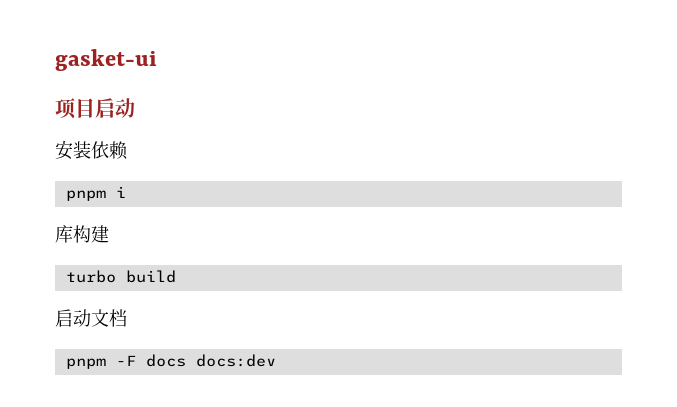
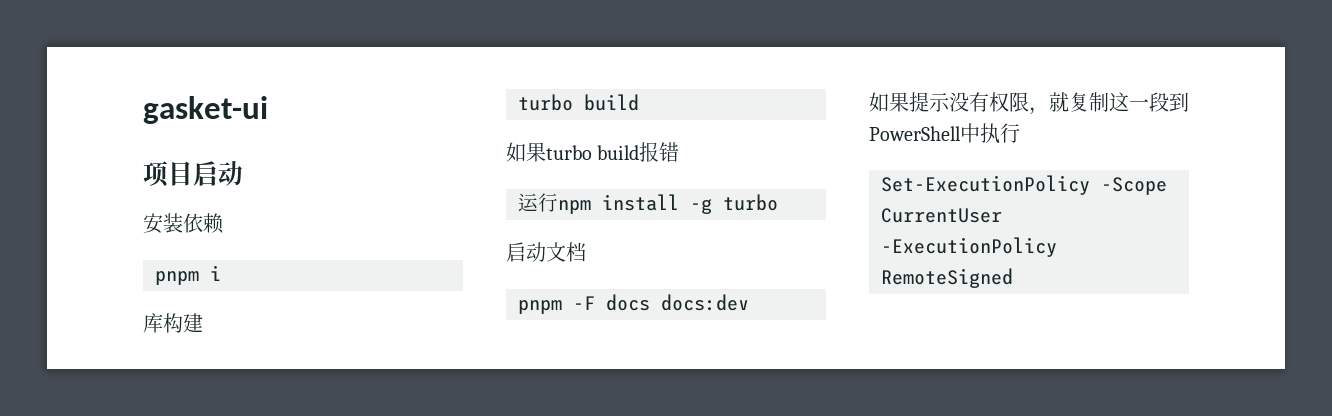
(176, 276) none -> [506,142,680,162] [518,193,778,214] // 如果turbo build报错 // 运行npm install -g turbo
(276, 360) none -> [869,92,1189,115] [869,123,1020,144] [881,175,1167,195] [881,208,1002,223] [881,237,1057,257] [881,268,1013,288] // 如果提示没有权限，就复制这一段到PowerShell中执行 // Set-ExecutionPolicy -Scope CurrentUser -ExecutionPolicy RemoteSigned

